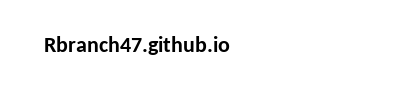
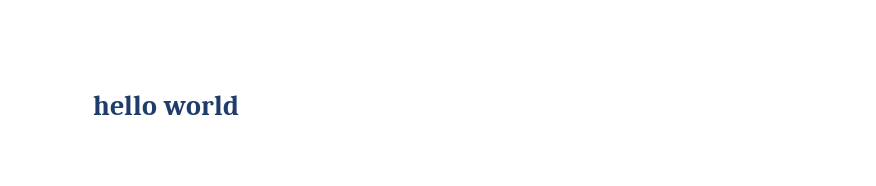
[44,36,230,55] Rbranch47.github.io -> [93,95,240,115] hello world

